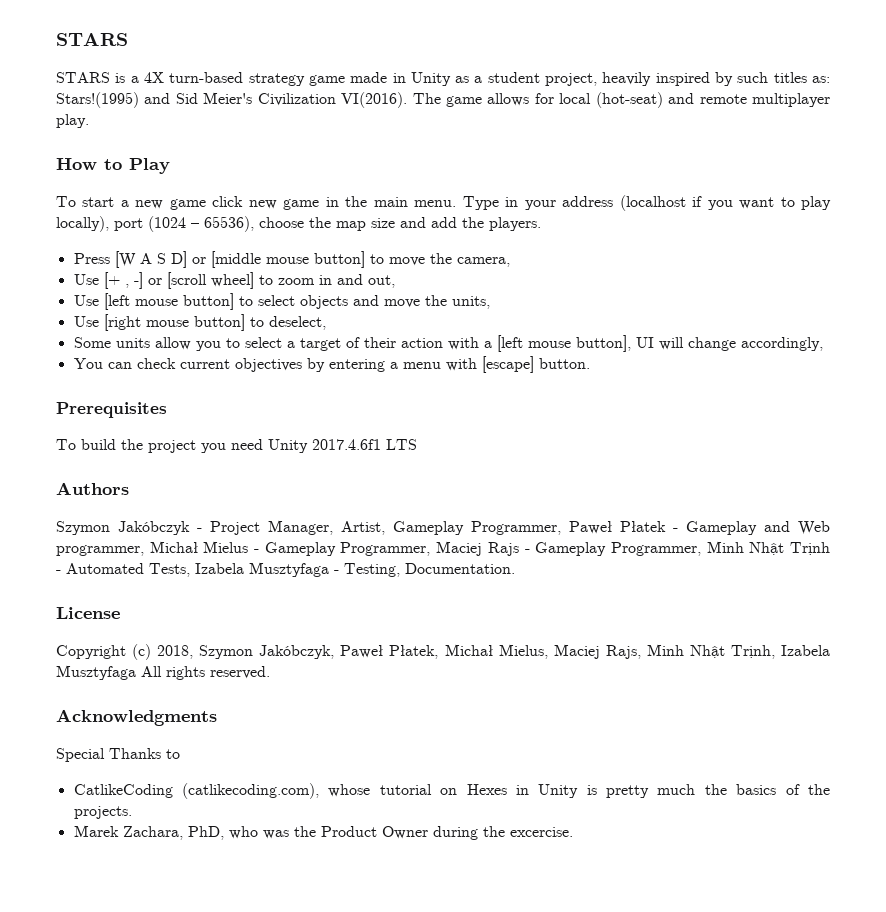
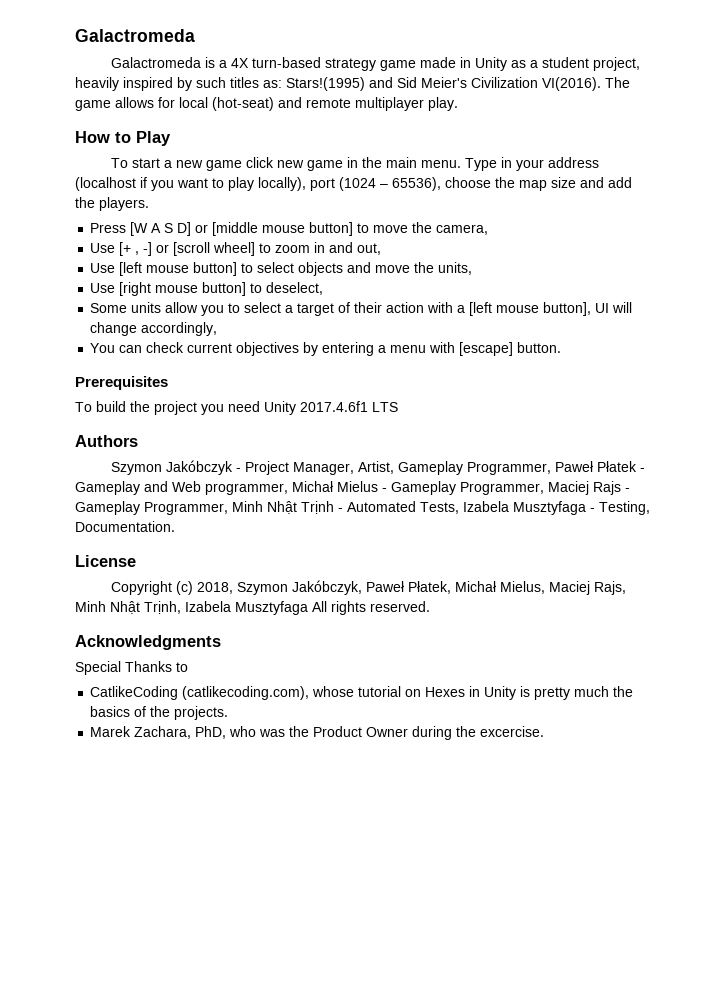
[56,33,128,46] [56,72,110,83] STARS // STARS -> [75,29,195,42] [110,57,201,68] Galactromeda // Galactromeda

